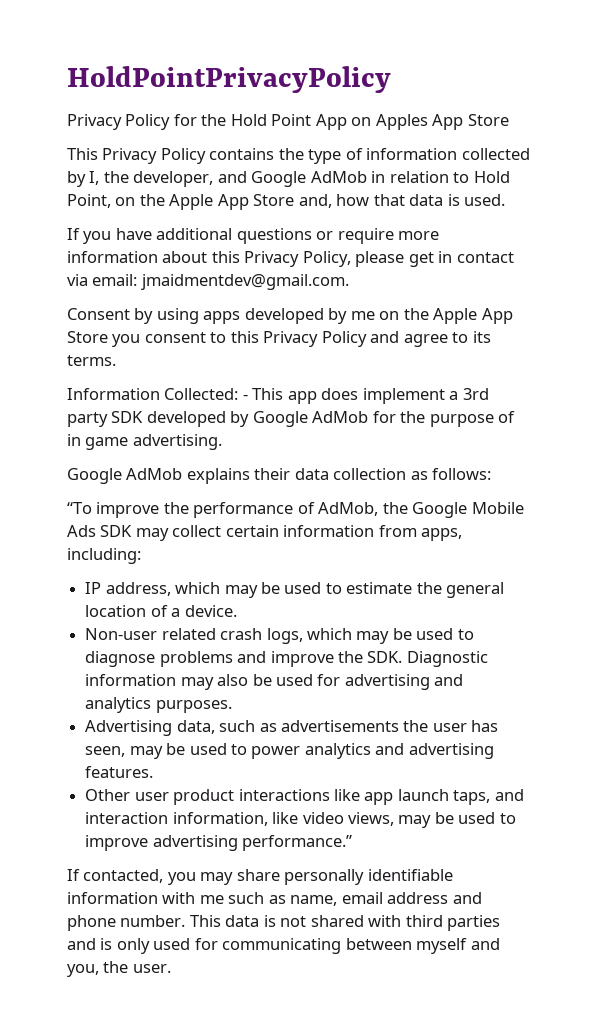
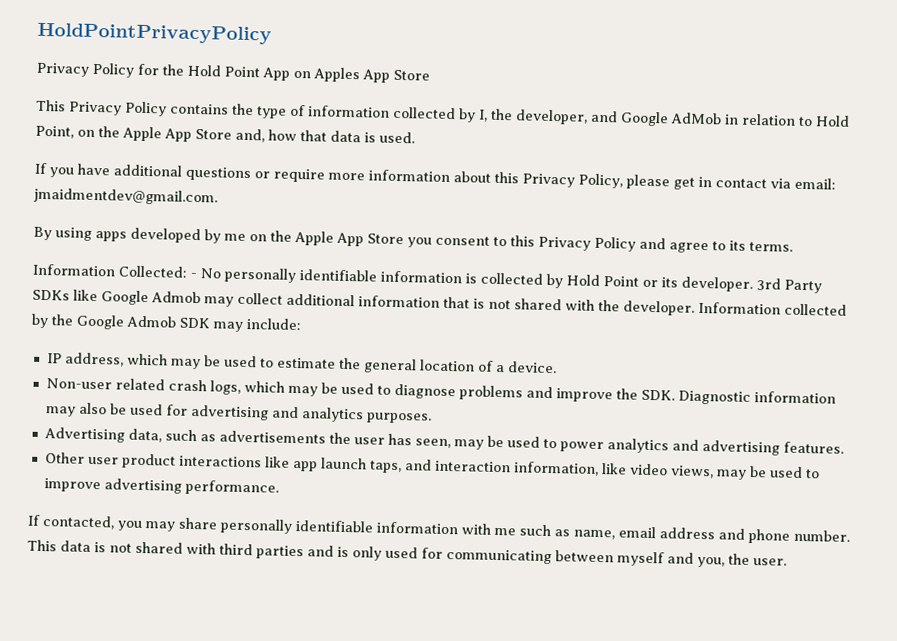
[67,308,154,324] Consent by -> [33,226,52,241] By
[252,388,489,404] [67,411,516,427] [67,434,222,450] [67,468,492,484] [67,502,524,518] [67,525,463,541] [67,548,141,564] This app does implement a 3rd party SDK developed by Google AdMob for the purpose of in game advertising. // Google AdMob explains their data collection as follows: // “To improve the performance of AdMob, the Google Mobile Ads SDK may collect certain information from apps, including: -> [200,267,822,294] [32,289,847,316] [31,313,301,332] No personally identifiable information is collected by Hold Point or its developer. 3rd Party SDKs like Google Admob may collect additional information that is not shared with the developer. Information collected by the Google Admob SDK may include:
[242,835,353,851] performance.” -> [184,479,279,496] performance.

